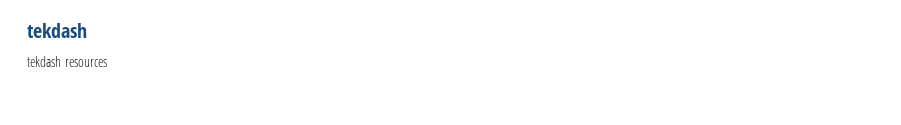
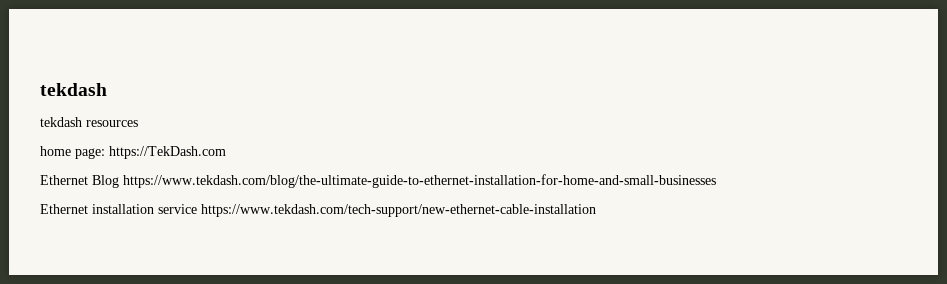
(107, 63) none -> [40,146,226,159] [40,174,716,188] [40,204,596,217] // home page: https://TekDash.com // Ethernet Blog https://www.tekdash.com/blog/the-ultimate-guide-to-ethernet-installation-for-home-and-small-businesses // Ethernet installation service https://www.tekdash.com/tech-support/new-ethernet-cable-installation

